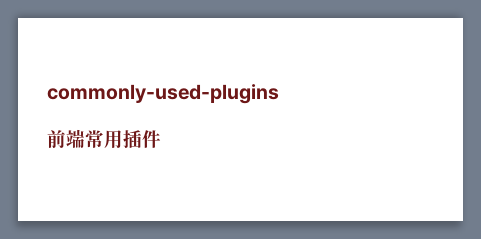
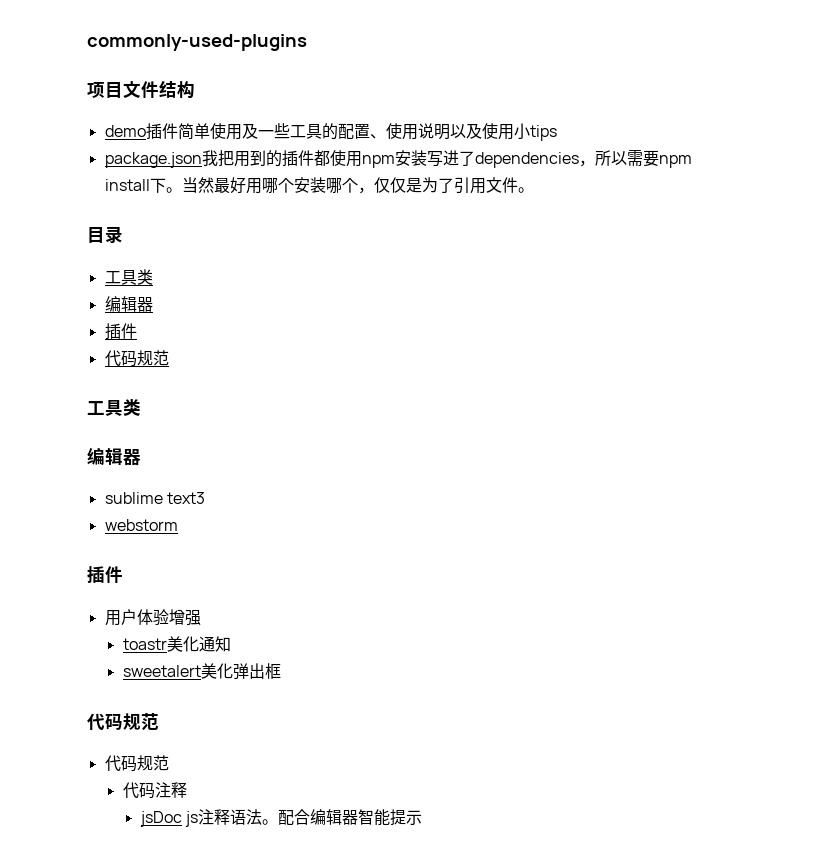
[47,129,161,149] 前端常用插件 -> [87,80,195,99] [104,123,557,141] [104,150,692,168] [104,177,534,194] [87,226,123,244] [104,269,153,285] [104,296,153,312] [104,323,137,340] [104,350,169,367] [87,399,141,416] [87,447,141,466] [104,492,205,504] [104,519,178,531] [87,566,123,583] [104,609,201,626] [122,636,231,652] [122,663,281,680] [87,712,159,731] [104,755,169,772] [122,782,187,799] [139,809,423,827] 项目文件结构 // demo插件简单使用及一些工具的配置、使用说明以及使用小tips // package.json我把用到的插件都使用npm安装写进了dependencies，所以需要npm install下。当然最好用哪个安装哪个，仅仅是为了引用文件。 // 目录 // 工具类 // 编辑器 // 插件 // 代码规范 // 工具类 // 编辑器 // sublime text3 // webstorm // 插件 // 用户体验增强 // toastr美化通知 // sweetalert美化弹出框 // 代码规范 // 代码规范 // 代码注释 // jsDoc js注释语法。配合编辑器智能提示

